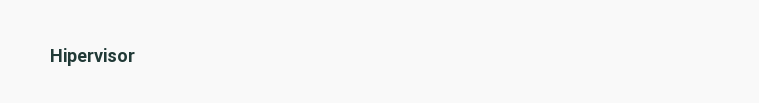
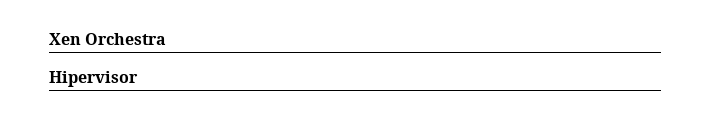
(50, 57) none -> [49,33,167,45] Xen Orchestra //

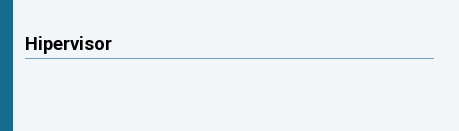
[49,33,167,45] Xen Orchestra // -> (25, 45) none

